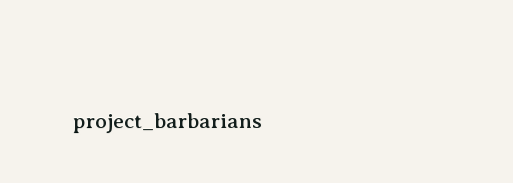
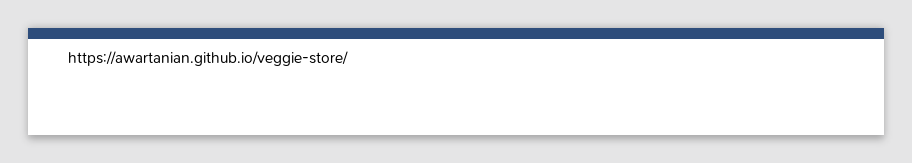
[73,112,263,134] project_barbarians -> [68,51,348,66] https://awartanian.github.io/veggie-store/

